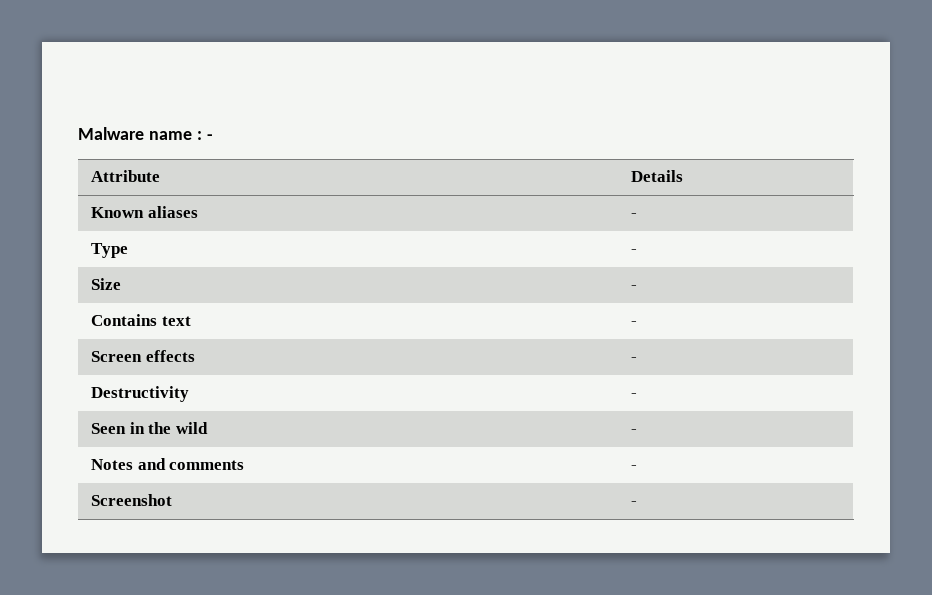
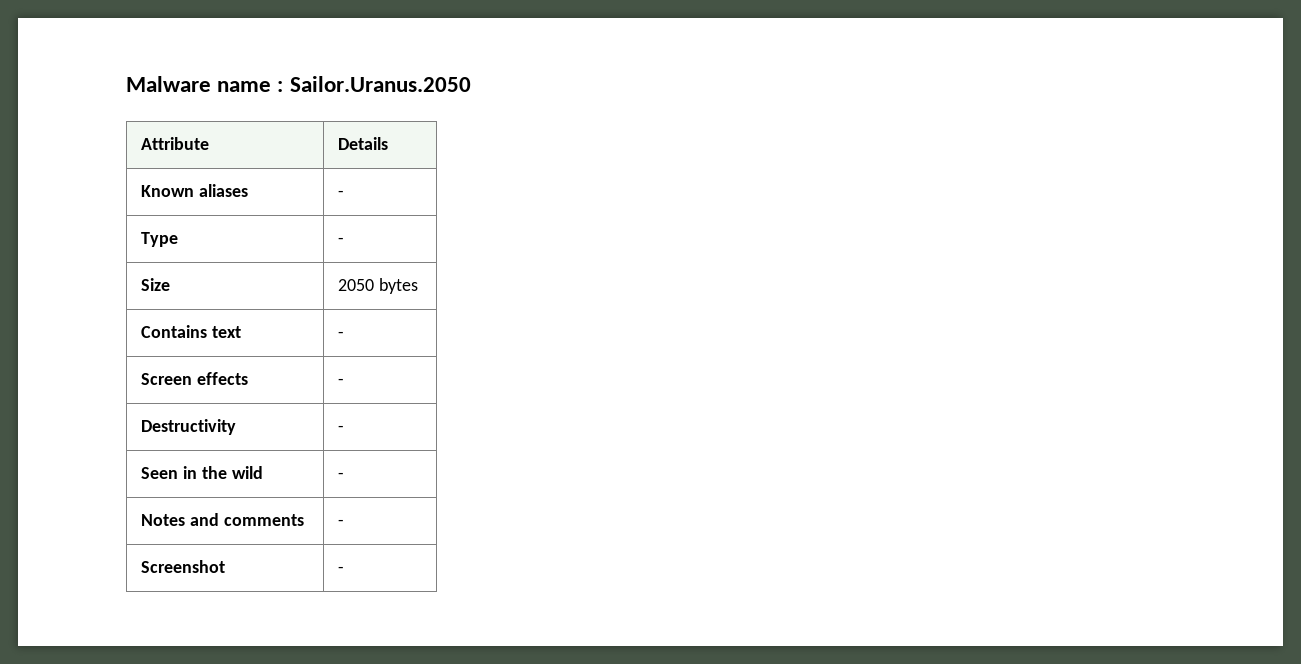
[206,134,213,140] - -> [289,76,471,92] Sailor.Uranus.2050
[631,285,638,290] - -> [338,278,419,294] 2050 bytes

